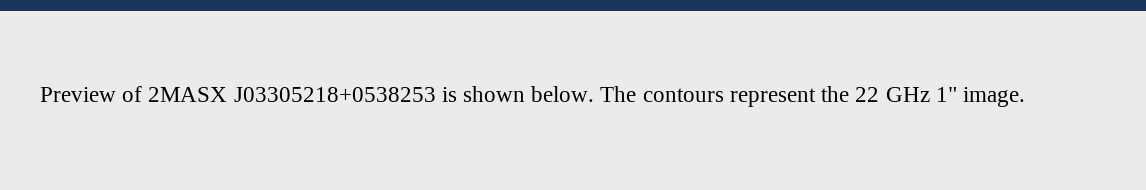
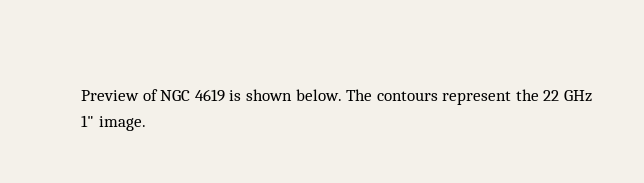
[148,87,436,102] 2MASX J03305218+0538253 -> [160,89,225,102] NGC 4619

